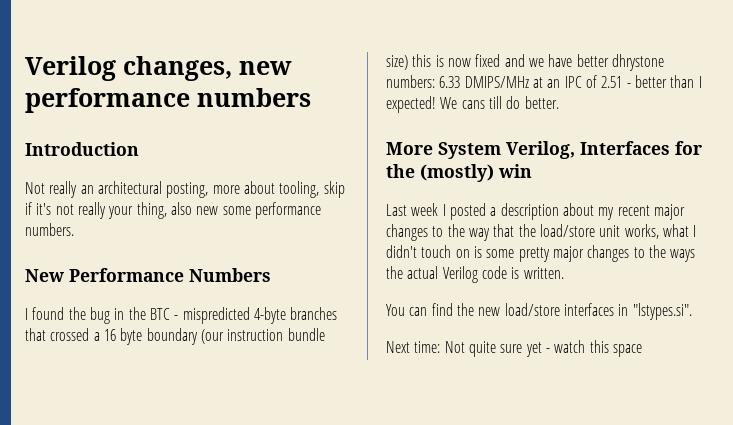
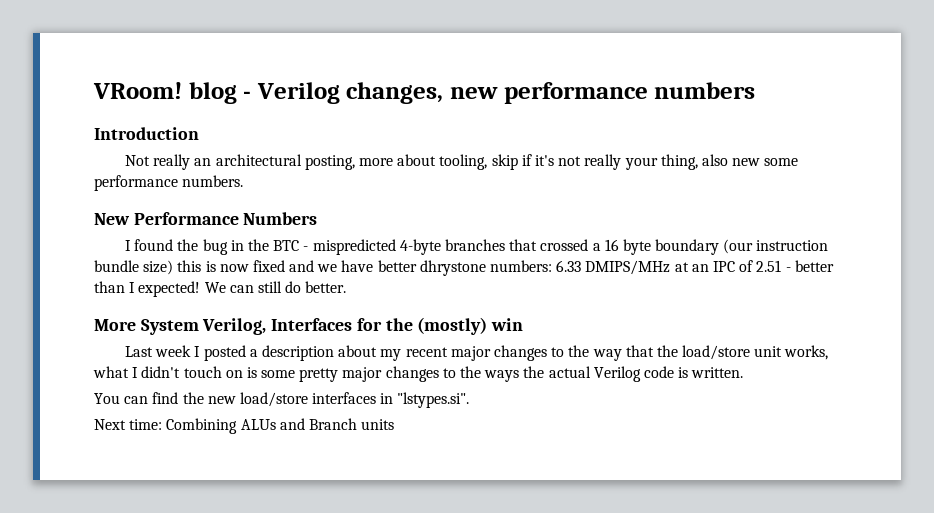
(25, 68) none -> [93,82,252,104] VRoom! blog -
[461,96,502,109] cans till -> [229,281,282,293] can still
[444,340,642,357] Not quite sure yet - watch this space -> [166,418,395,434] Combining ALUs and Branch units

